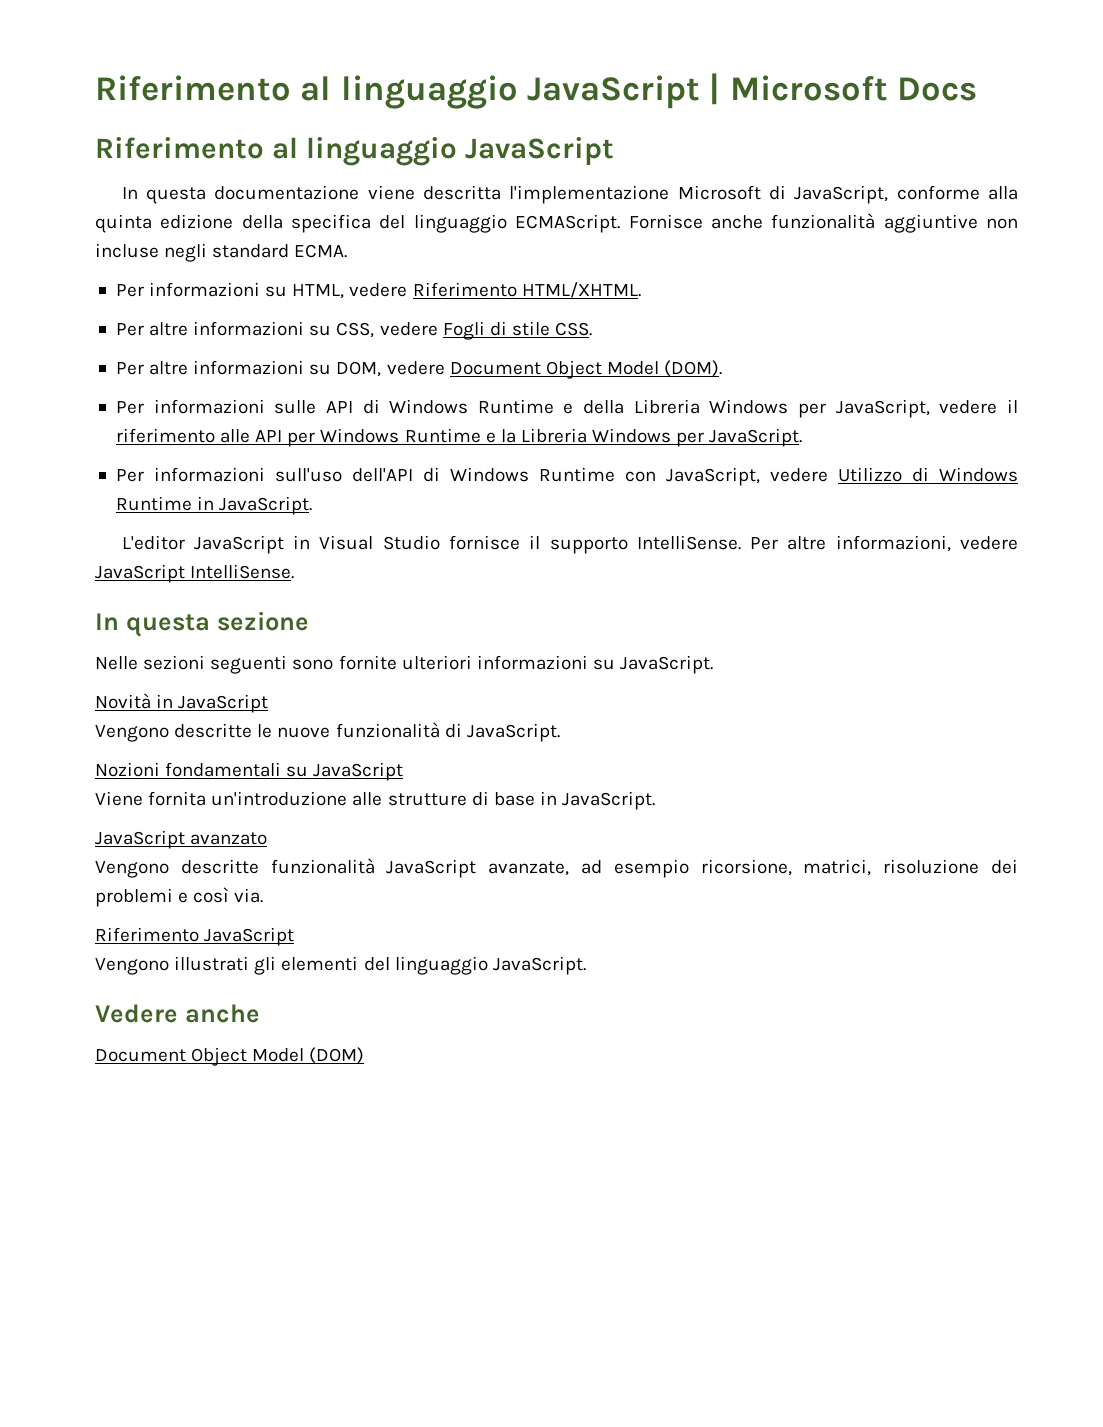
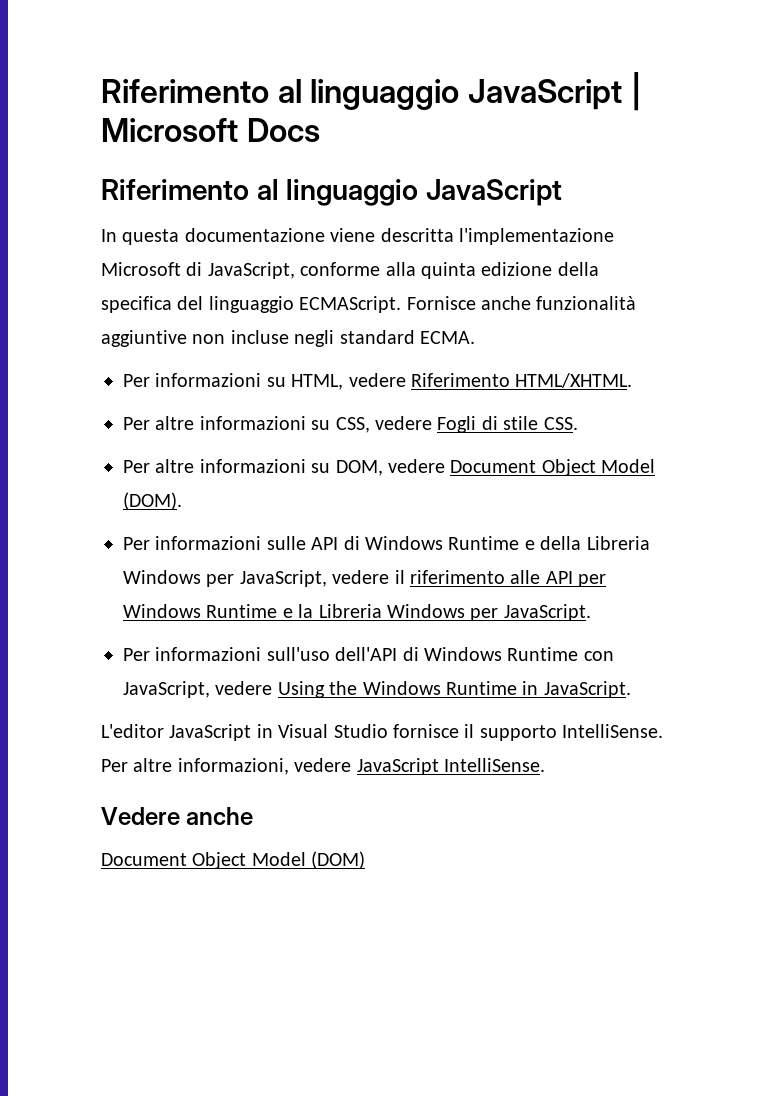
[837,467,929,482] Utilizzo di -> [277,681,358,698] Using the
[95,611,309,637] [95,655,714,674] [95,693,269,713] [95,722,560,742] [95,762,404,781] [95,791,656,810] [95,830,268,849] [95,858,1018,878] [95,887,264,907] [95,927,295,946] [95,956,586,975] // In questa sezione // Nelle sezioni seguenti sono fornite ulteriori informazioni su JavaScript. // Novità in JavaScript // Vengono descritte le nuove funzionalità di JavaScript. // Nozioni fondamentali su JavaScript // Viene fornita un'introduzione alle strutture di base in JavaScript. // JavaScript avanzato // Vengono descritte funzionalità JavaScript avanzate, ad esempio ricorsione, matrici, risoluzione dei problemi e così via. // Riferimento JavaScript // Vengono illustrati gli elementi del linguaggio JavaScript. -> (545, 765) none

